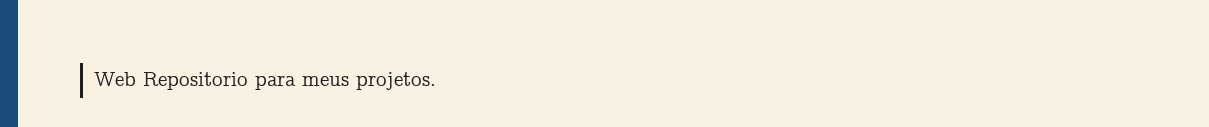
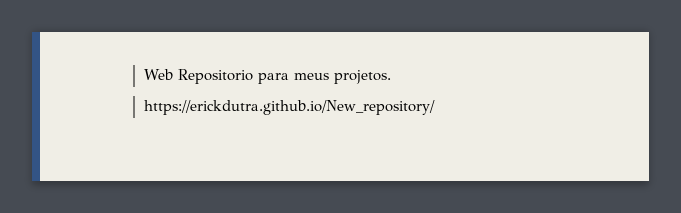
(437, 81) none -> [143,100,435,115] // https://erickdutra.github.io/New_repository/

